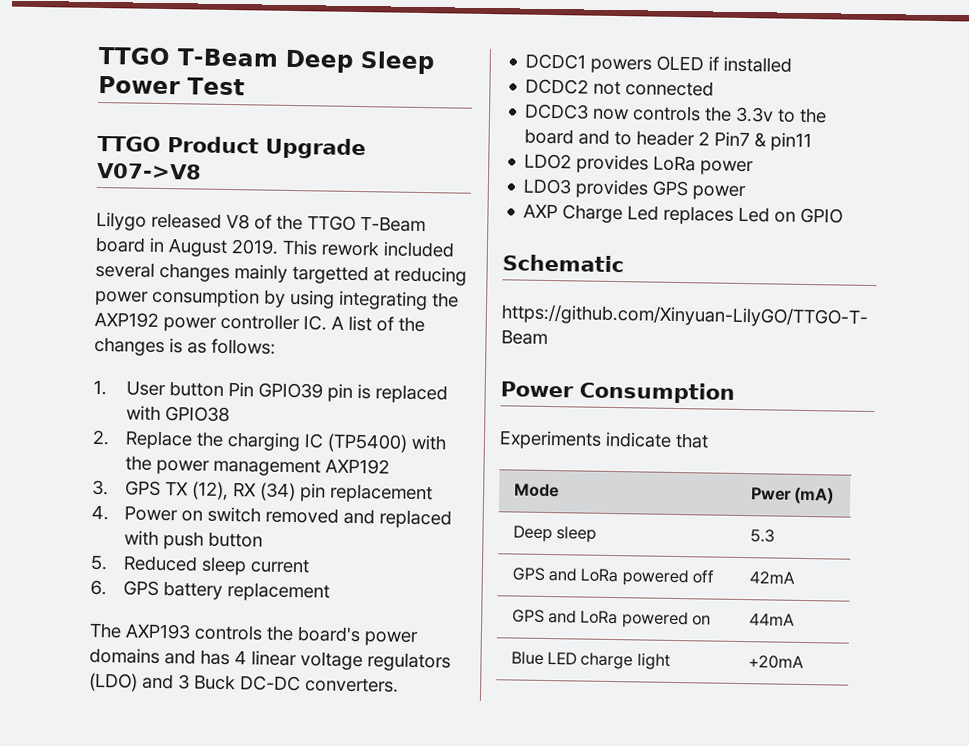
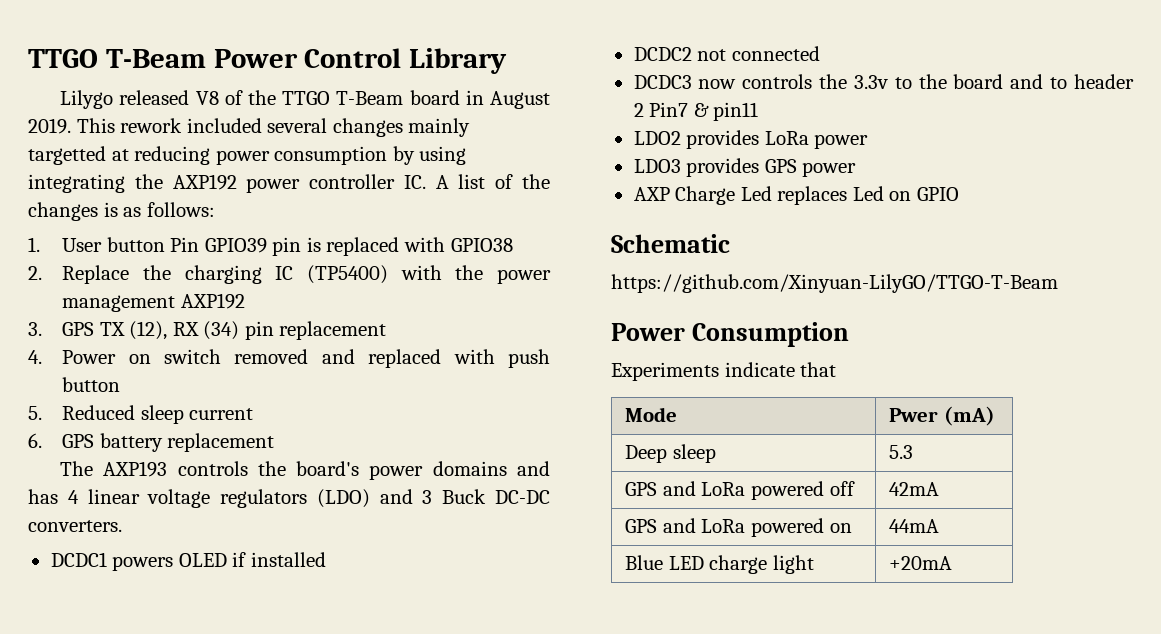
[98,46,434,75] [98,75,245,96] [97,135,366,160] [96,162,202,180] TTGO T-Beam Deep Sleep Power Test // TTGO Product Upgrade V07->V8 -> [28,48,508,74] TTGO T-Beam Power Control Library

